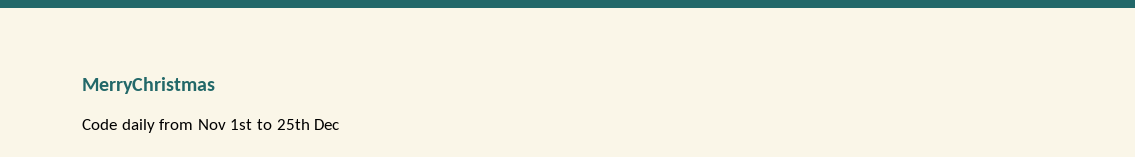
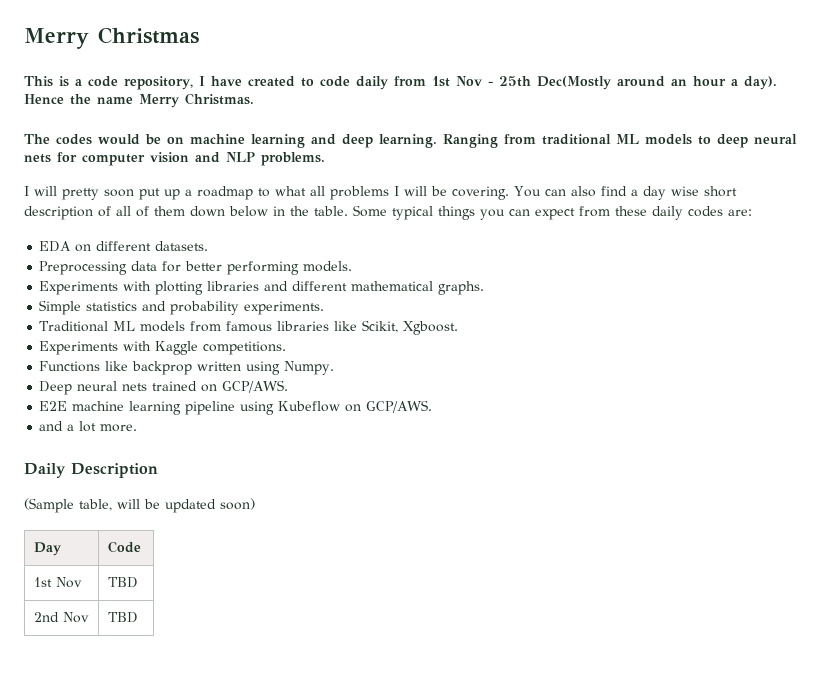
[82,77,215,94] [82,119,340,133] MerryChristmas // Code daily from Nov 1st to 25th Dec -> [24,27,199,49] [24,76,777,90] [24,93,254,108] [24,134,797,148] [24,152,325,166] [24,186,737,200] [24,205,752,220] [39,241,209,252] [39,261,353,275] [39,281,485,295] [39,300,325,315] [39,320,459,335] [39,341,287,355] [39,361,335,375] [39,380,289,395] [39,400,433,415] [39,421,138,432] [24,463,158,478] [24,498,255,513] [34,542,62,556] [108,541,142,553] [34,577,83,588] [108,577,139,588] [34,612,90,623] [108,612,139,623] Merry Christmas // This is a code repository, I have created to code daily from 1st Nov - 25th Dec(Mostly around an hour a day). Hence the name Merry Christmas. // The codes would be on machine learning and deep learning. Ranging from traditional ML models to deep neural nets for computer vision and NLP problems. // I will pretty soon put up a roadmap to what all problems I will be covering. You can also find a day wise short description of all of them down below in the table. Some typical things you can expect from these daily codes are: // EDA on different datasets. // Preprocessing data for better performing models. // Experiments with plotting libraries and different mathematical graphs. // Simple statistics and probability experiments. // Traditional ML models from famous libraries like Scikit, Xgboost. // Experiments with Kaggle competitions. // Functions like backprop written using Numpy. // Deep neural nets trained on GCP/AWS. // E2E machine learning pipeline using Kubeflow on GCP/AWS. // and a lot more. // Daily Description // (Sample table, will be updated soon) // Day | Code // 1st Nov | TBD // 2nd Nov | TBD

